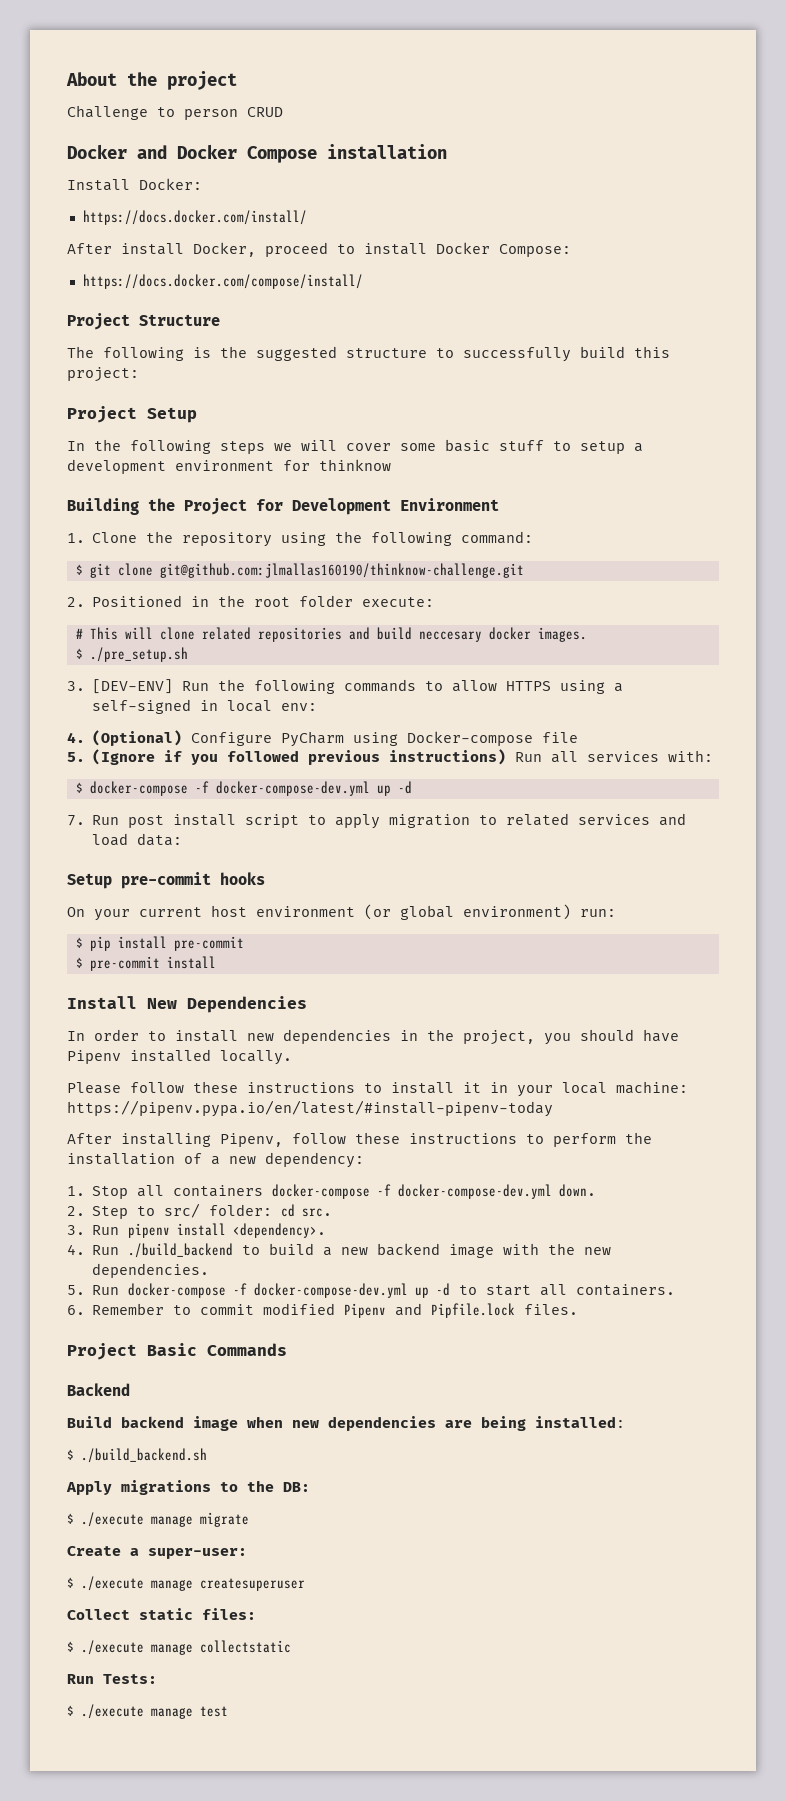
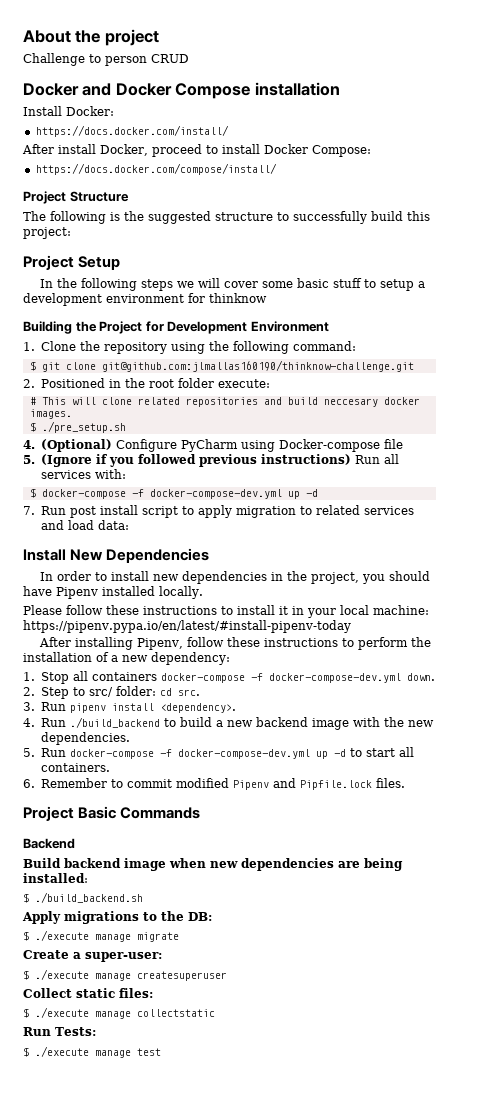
[67,679,624,694] [92,699,318,714] // 3. [DEV-ENV] Run the following commands to allow HTTPS using a self-signed in local env: -> (126, 427) none
[67,872,265,889] [67,904,616,921] [75,936,244,951] [75,956,216,971] // Setup pre-commit hooks // On your current host environment (or global environment) run: // $ pip install pre-commit // $ pre-commit install -> (129, 525) none

